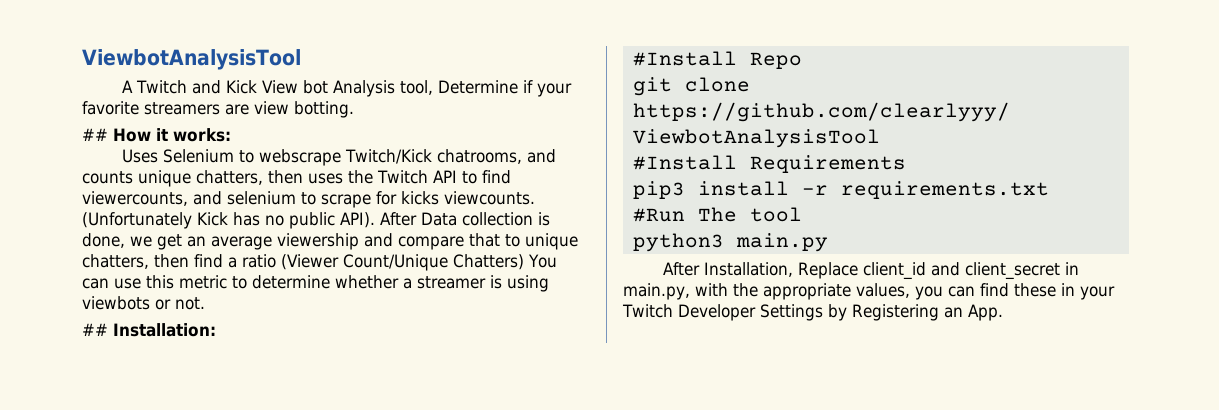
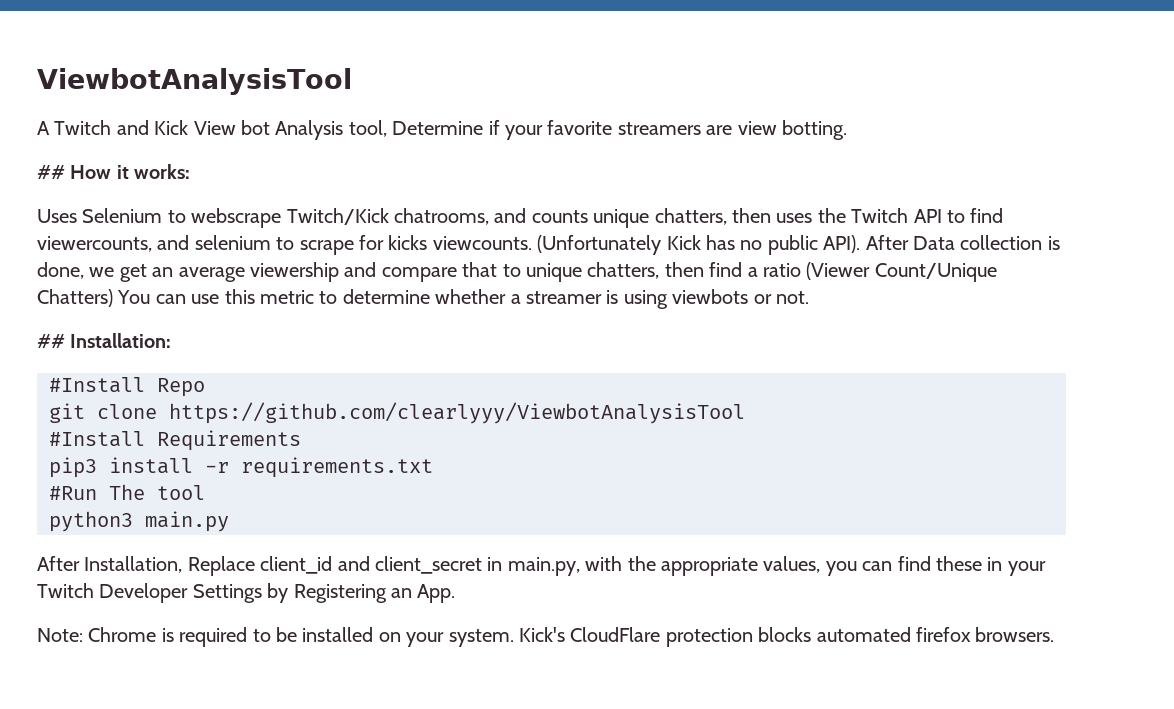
(1003, 312) none -> [37,627,1055,647] // Note: Chrome is required to be installed on your system. Kick's CloudFlare protection blocks automated firefox browsers.

